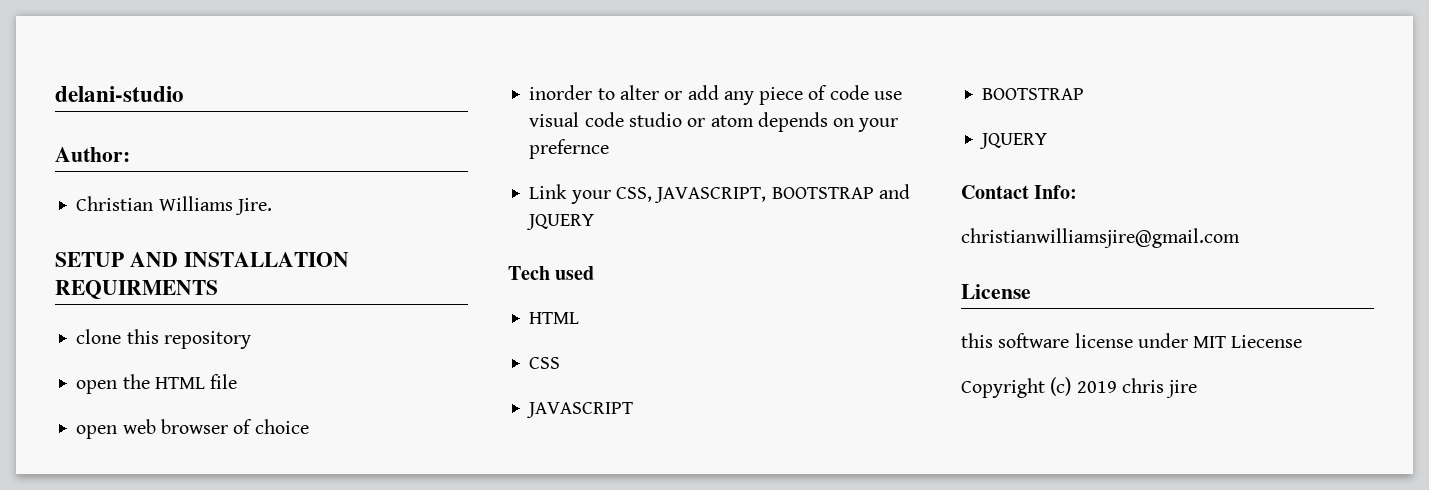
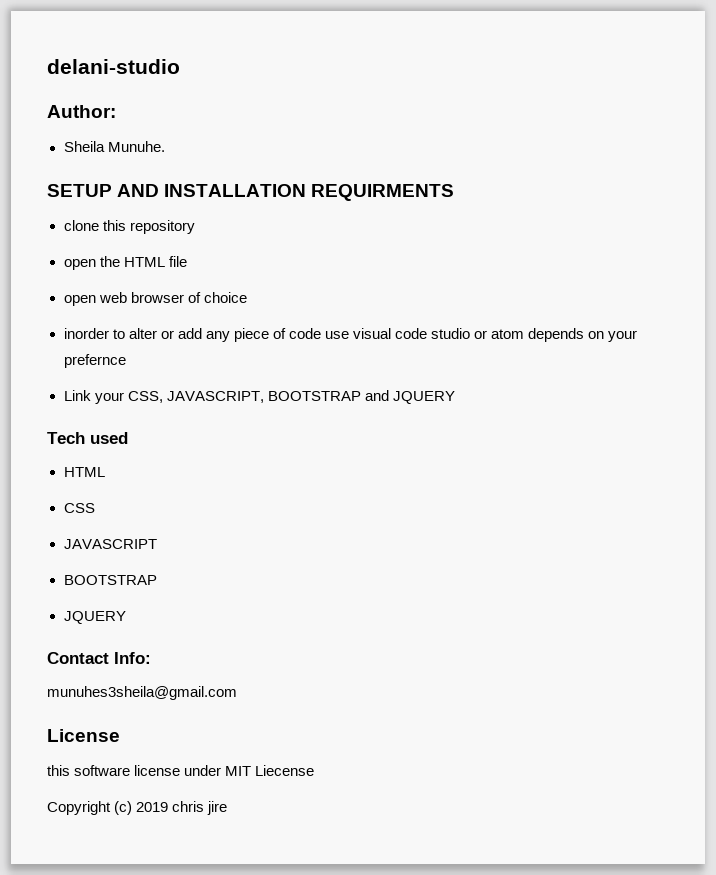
[76,196,272,215] Christian Williams Jire. -> [63,141,165,152] Sheila Munuhe.
[961,228,1240,248] christianwilliamsjire@gmail.com -> [47,686,237,700] munuhes3sheila@gmail.com

